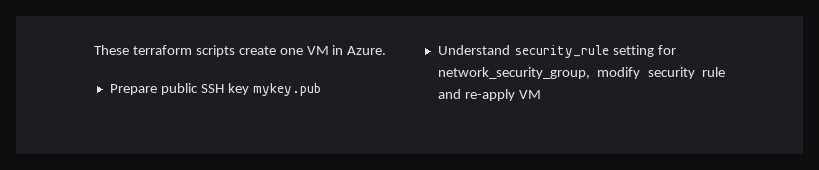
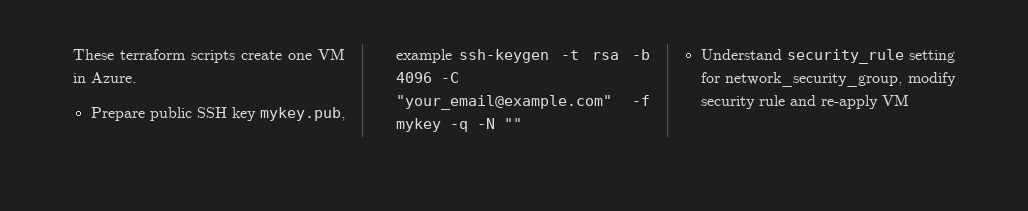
[252,83,321,96] mykey.pub -> [260,107,345,121] [395,49,650,63] [395,72,459,83] [395,95,650,110] [395,118,522,132] mykey.pub, example ssh-keygen -t rsa -b 4096 -C "your_email@example.com" -f mykey -q -N ""

